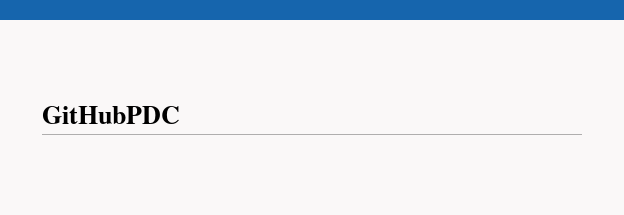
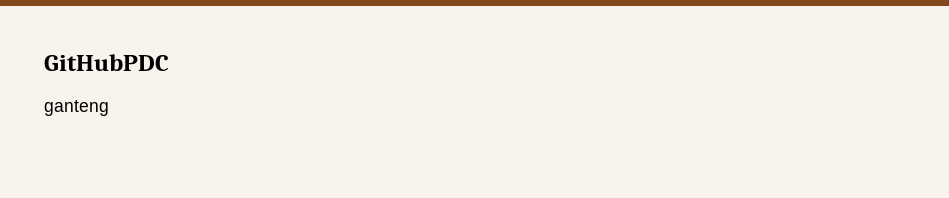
(180, 115) none -> [44,100,109,116] // ganteng

